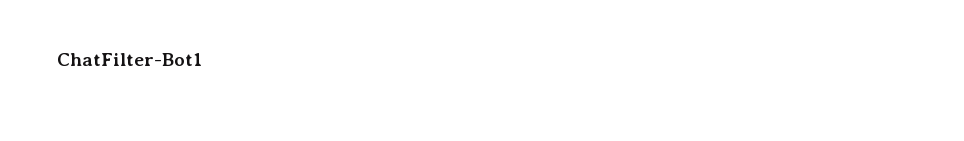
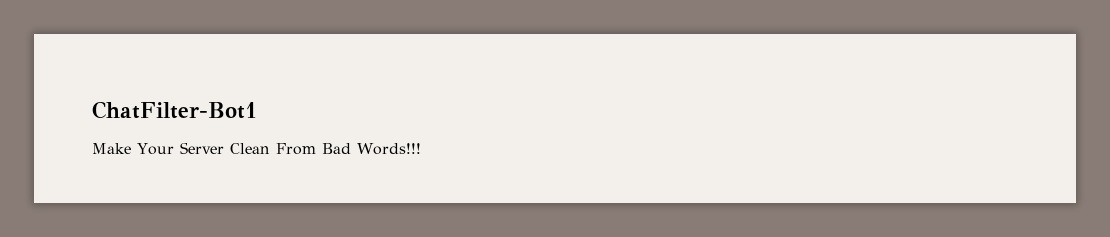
(202, 59) none -> [92,142,421,155] // Make Your Server Clean From Bad Words!!!

